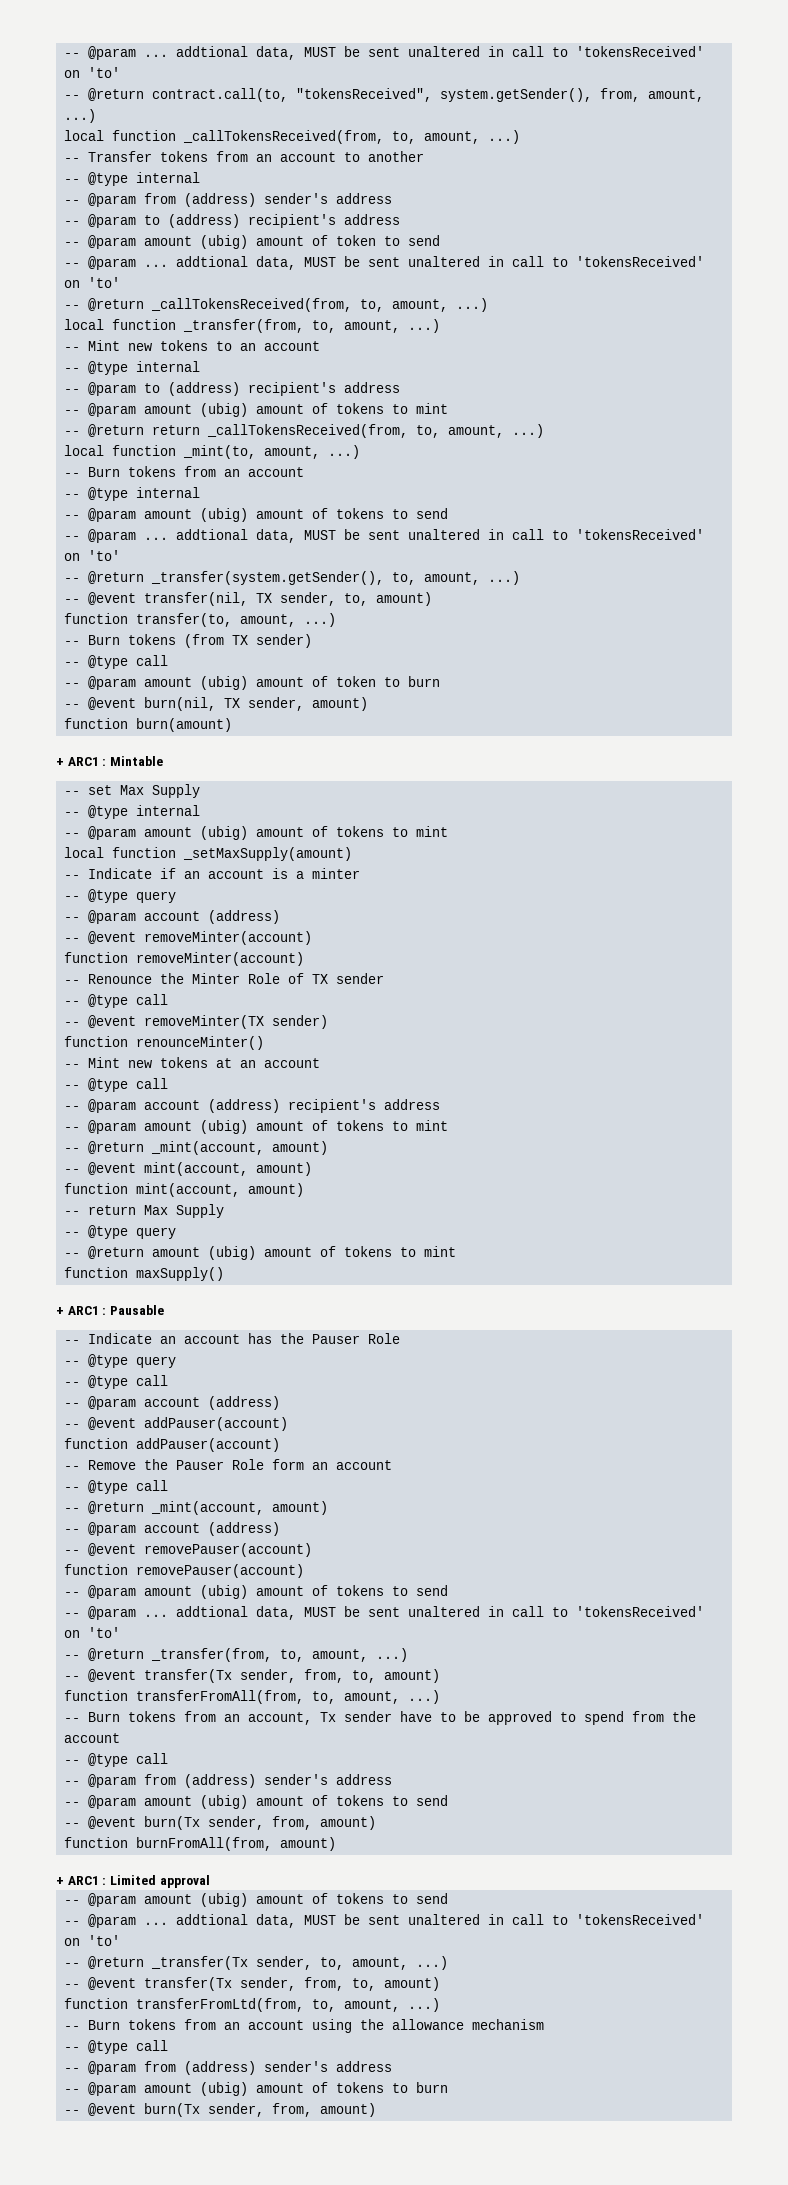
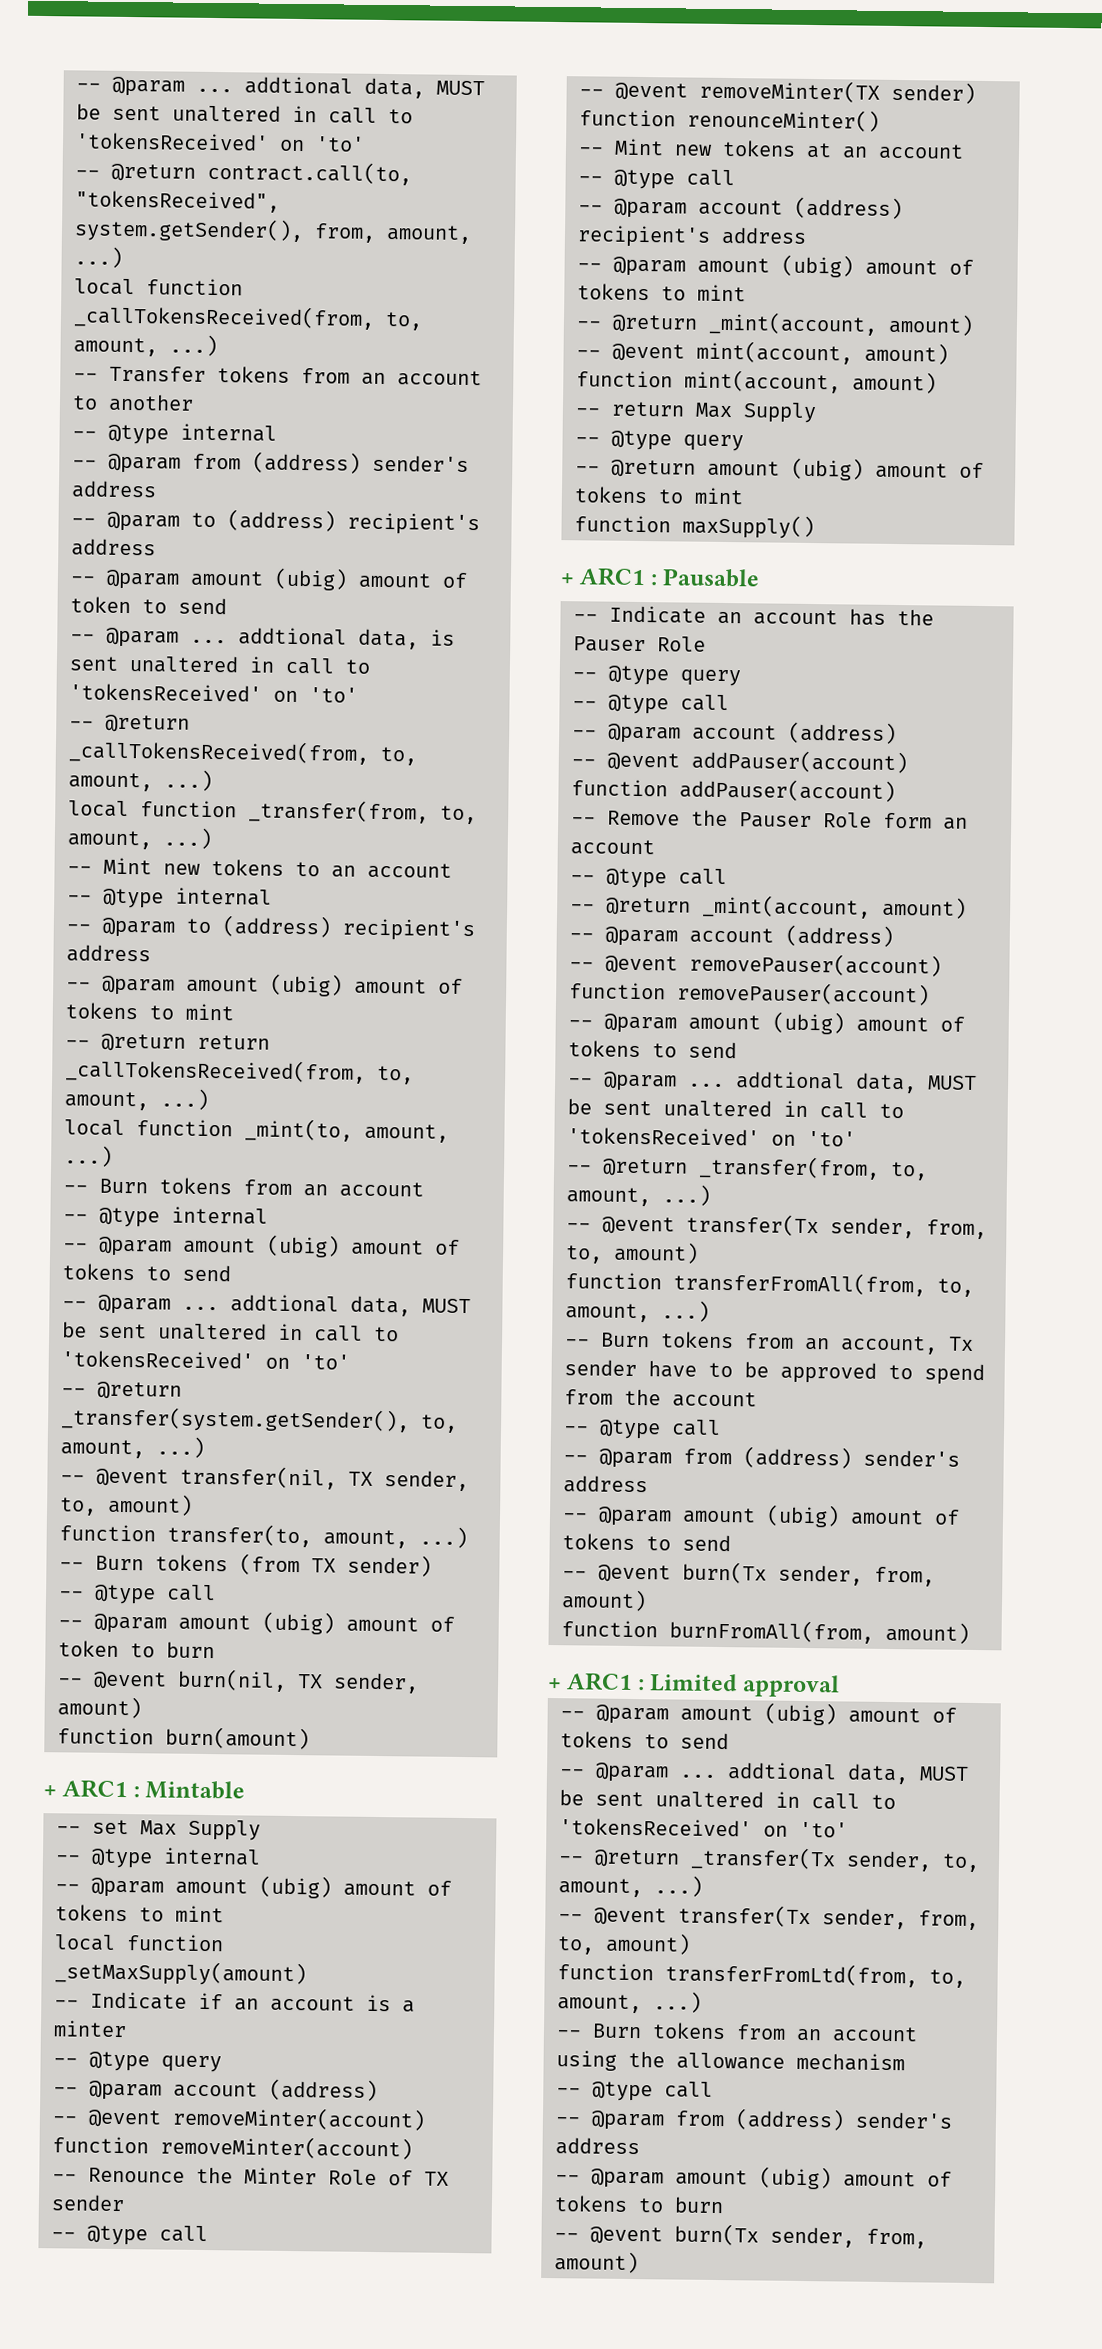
[303,256,360,267] MUST be -> [429,629,455,646] is

